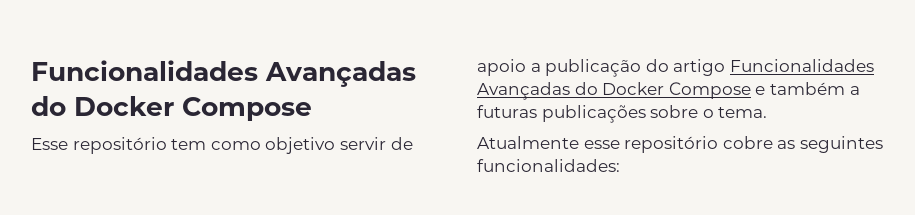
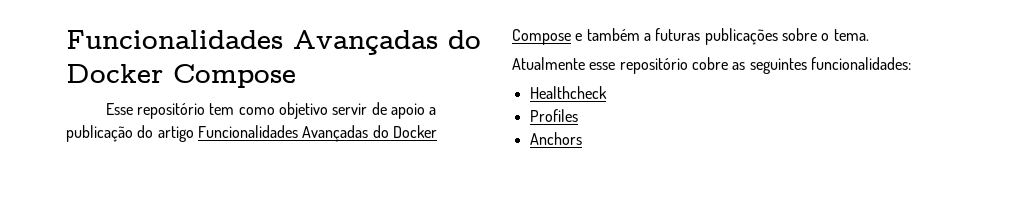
(620, 165) none -> [529,86,607,99] [529,109,578,122] [529,132,582,145] // Healthcheck // Profiles // Anchors

